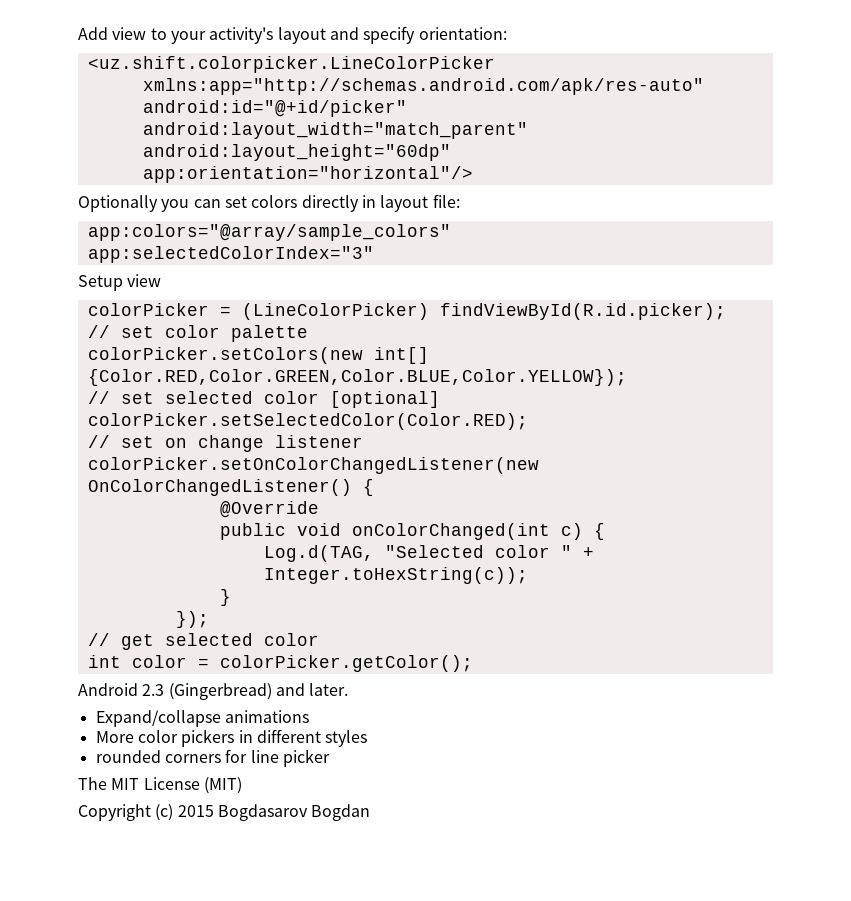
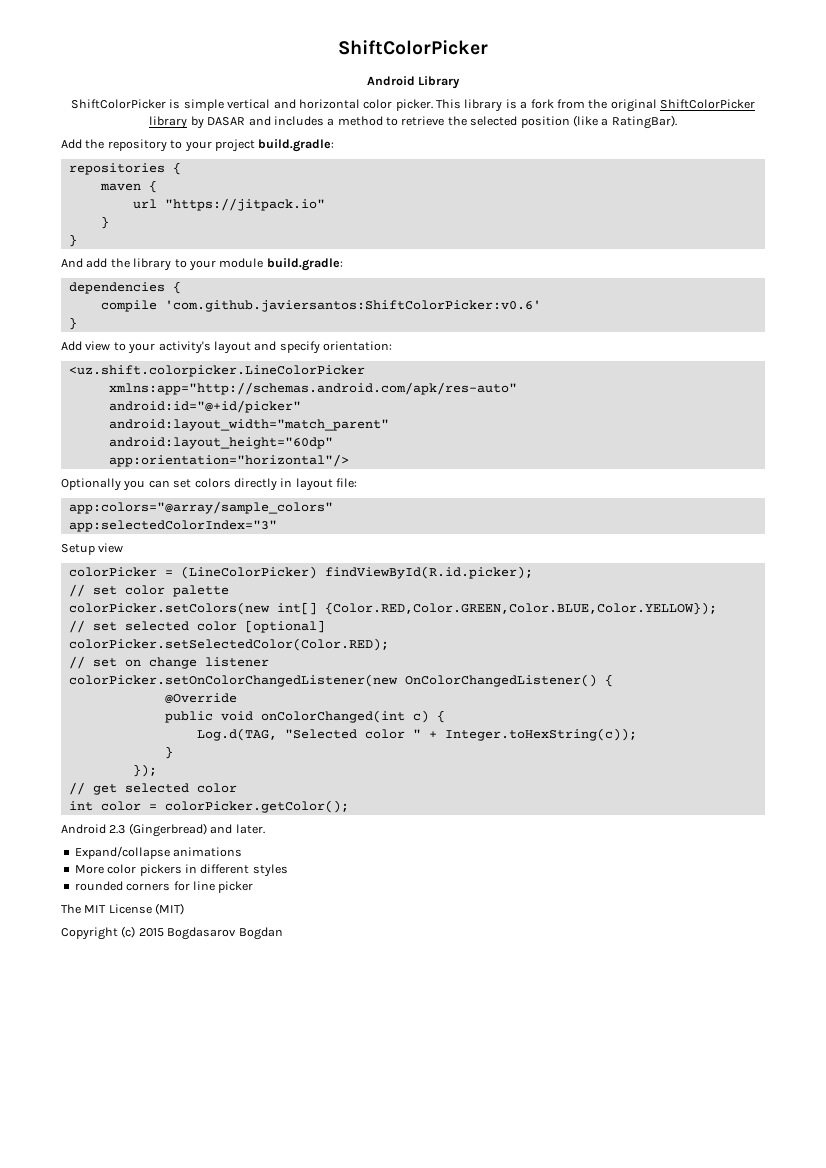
(78, 33) none -> [338,40,488,55] [366,76,461,89] [71,99,755,112] [149,115,677,129] [61,139,335,152] [68,162,181,175] [99,180,157,193] [132,198,325,211] [100,216,109,229] [68,234,77,247] [61,258,343,271] [68,281,181,294] [100,300,541,312] [68,317,77,330] ShiftColorPicker // Android Library // ShiftColorPicker is simple vertical and horizontal color picker. This library is a fork from the original ShiftColorPicker library by DASAR and includes a method to retrieve the selected position (like a RatingBar). // Add the repository to your project build.gradle: // repositories { // maven { // url "https://jitpack.io" // } // } // And add the library to your module build.gradle: // dependencies { // compile 'com.github.javiersantos:ShiftColorPicker:v0.6' // } //

